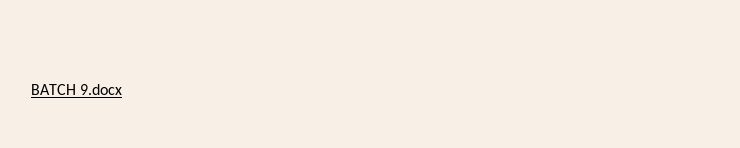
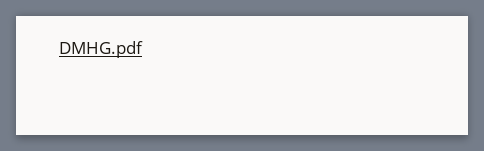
[31,84,123,95] BATCH 9.docx -> [59,41,143,58] DMHG.pdf

